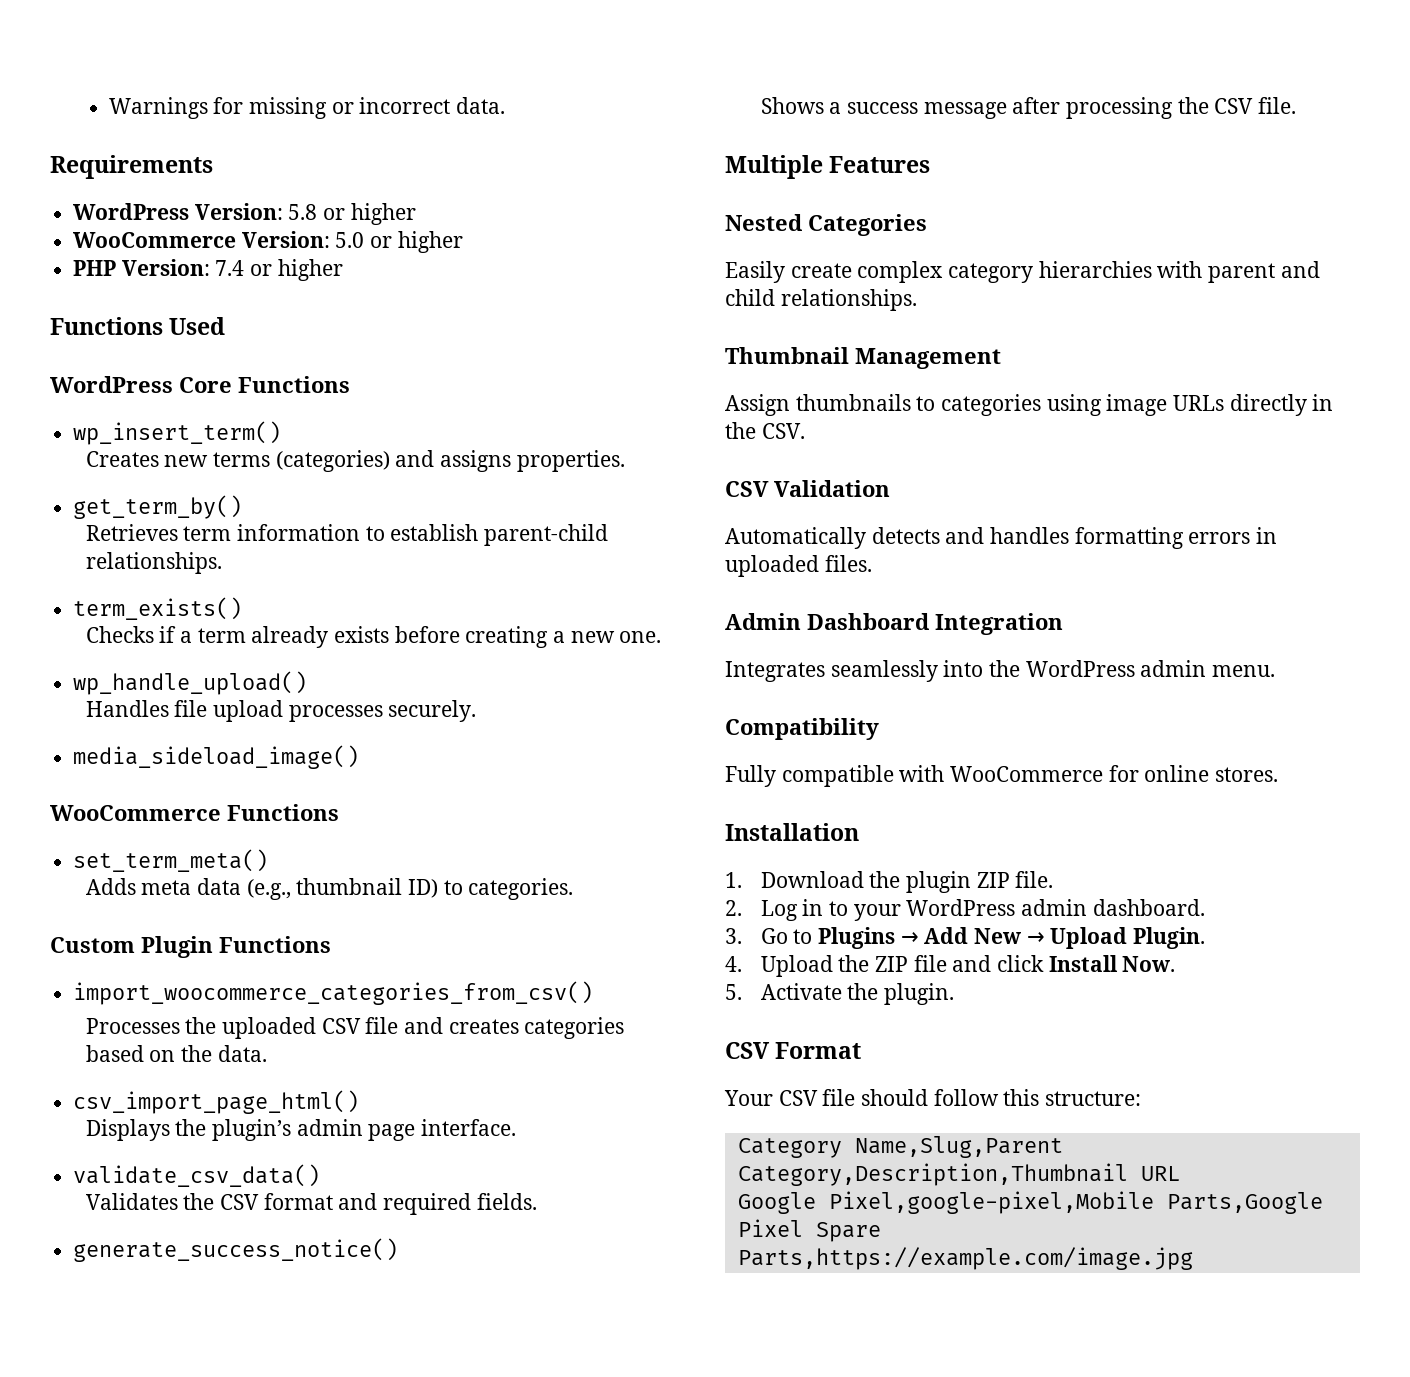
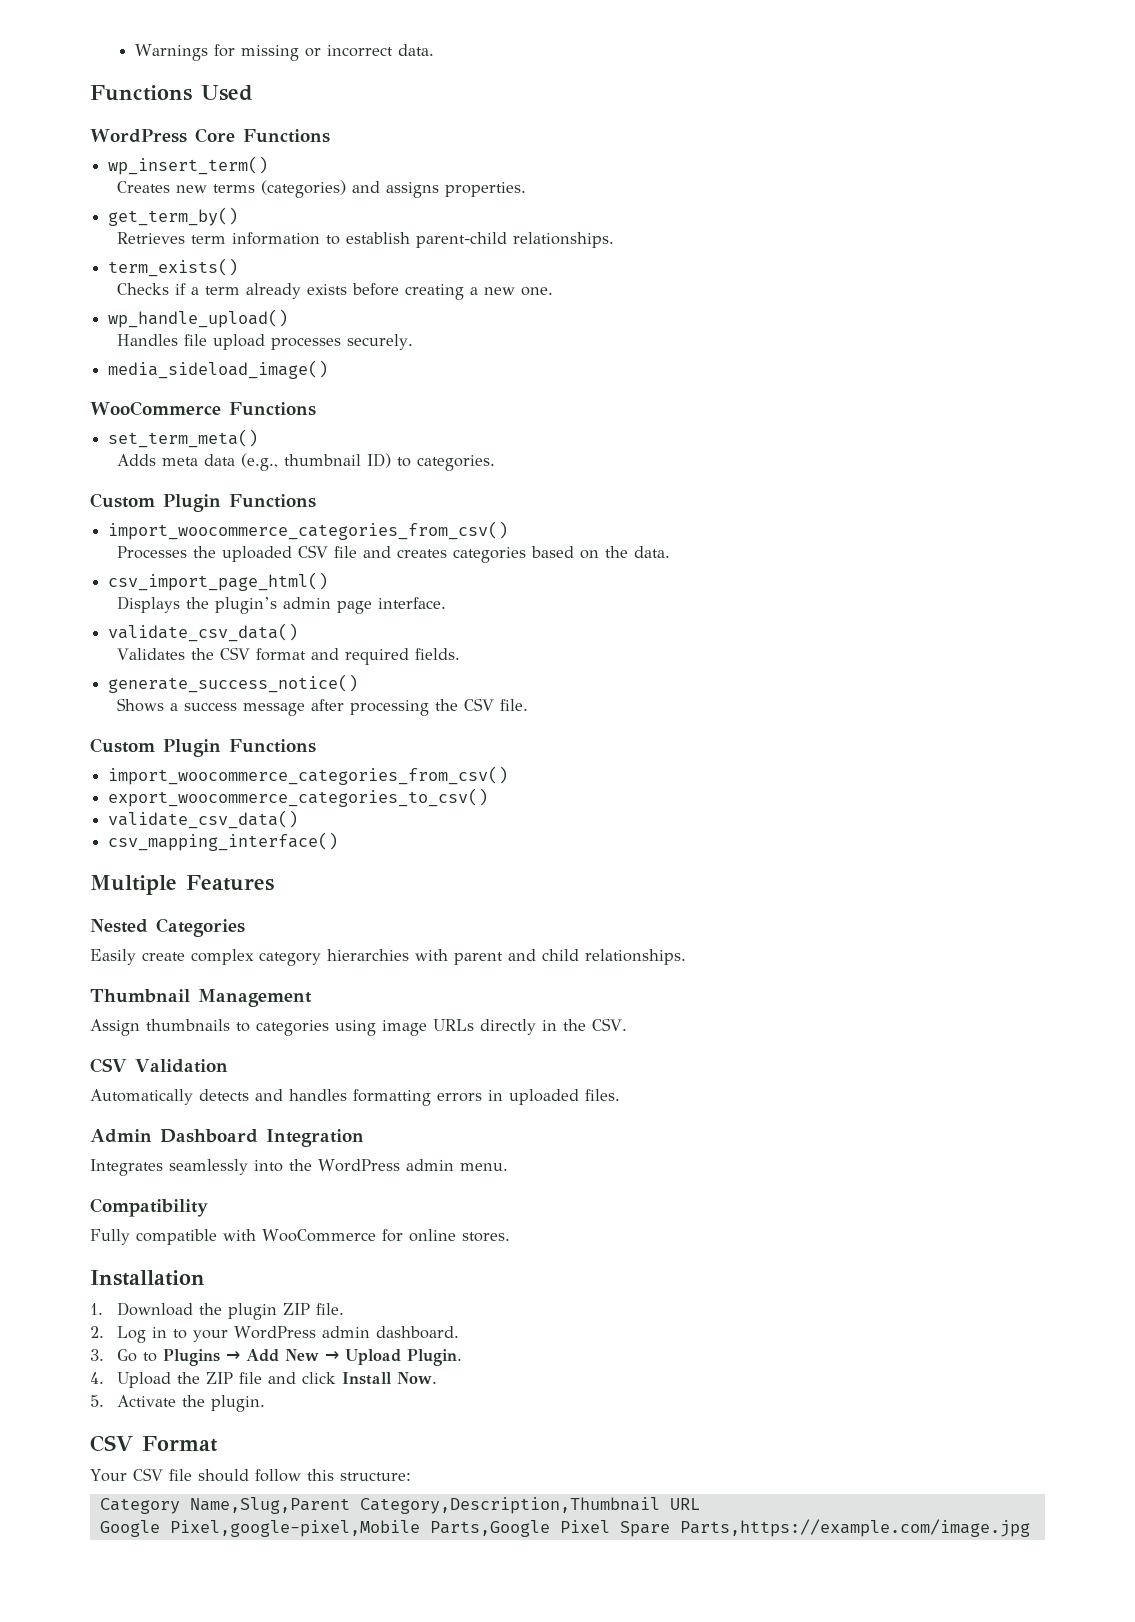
[50,155,213,179] [73,203,416,225] [73,231,463,253] [73,259,343,281] // Requirements // WordPress Version: 5.8 or higher // WooCommerce Version: 5.0 or higher // PHP Version: 7.4 or higher -> (434, 50) none
(1296, 105) none -> [90,738,316,757] [108,766,509,785] [108,788,489,807] [108,810,299,829] [108,832,339,851] // Custom Plugin Functions // import_woocommerce_categories_from_csv() // export_woocommerce_categories_to_csv() // validate_csv_data() // csv_mapping_interface()

